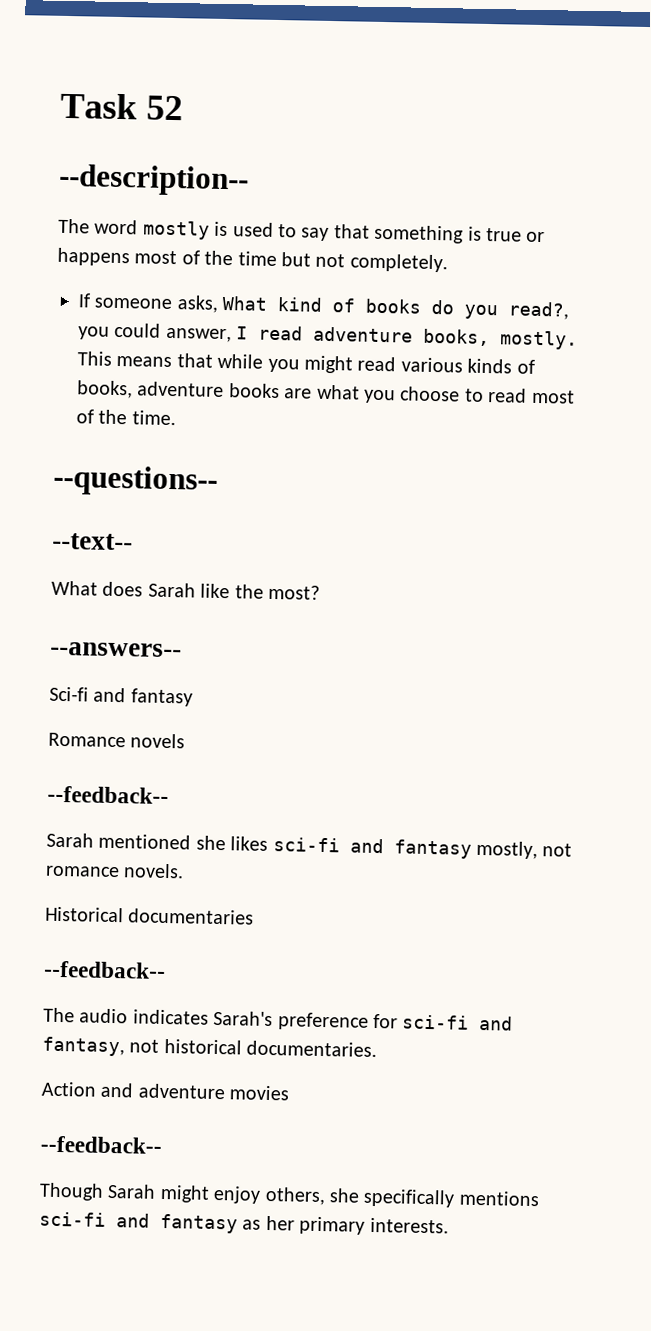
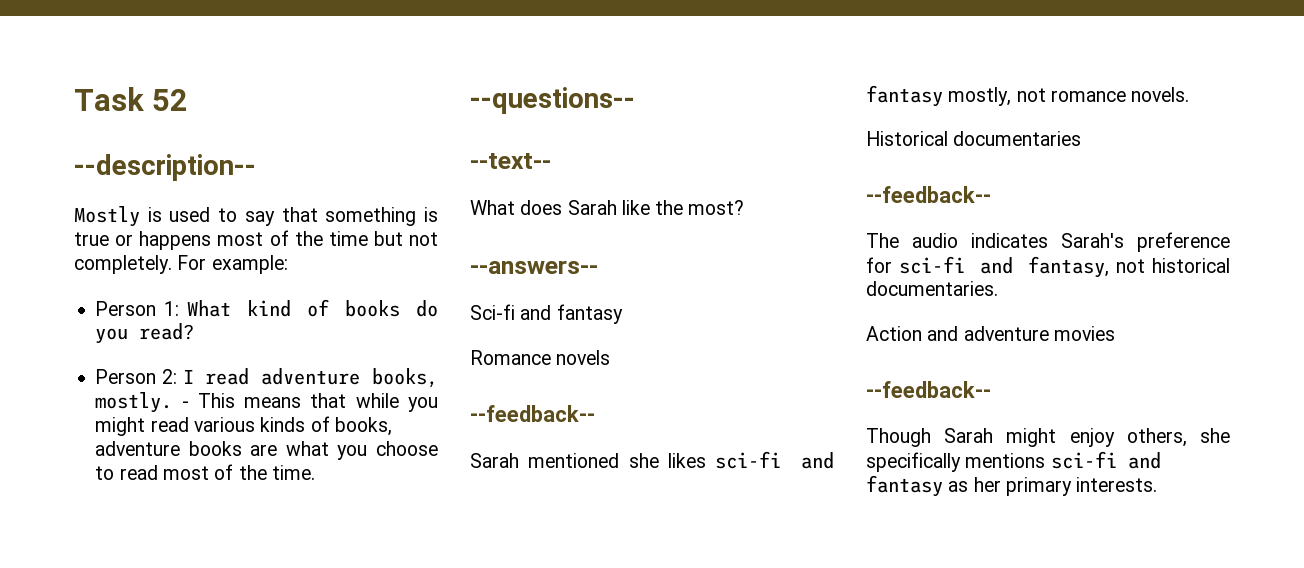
[58,218,210,240] The word mostly -> [74,206,140,227] Mostly
[78,293,219,313] // If someone asks, -> [177,255,288,274] [95,301,180,316] For example: // Person 1:
[508,301,570,320] [78,322,232,343] read?, you could answer, -> [139,323,195,340] [95,369,178,384] read? // Person 2:
(579, 340) none -> [181,401,189,408] -

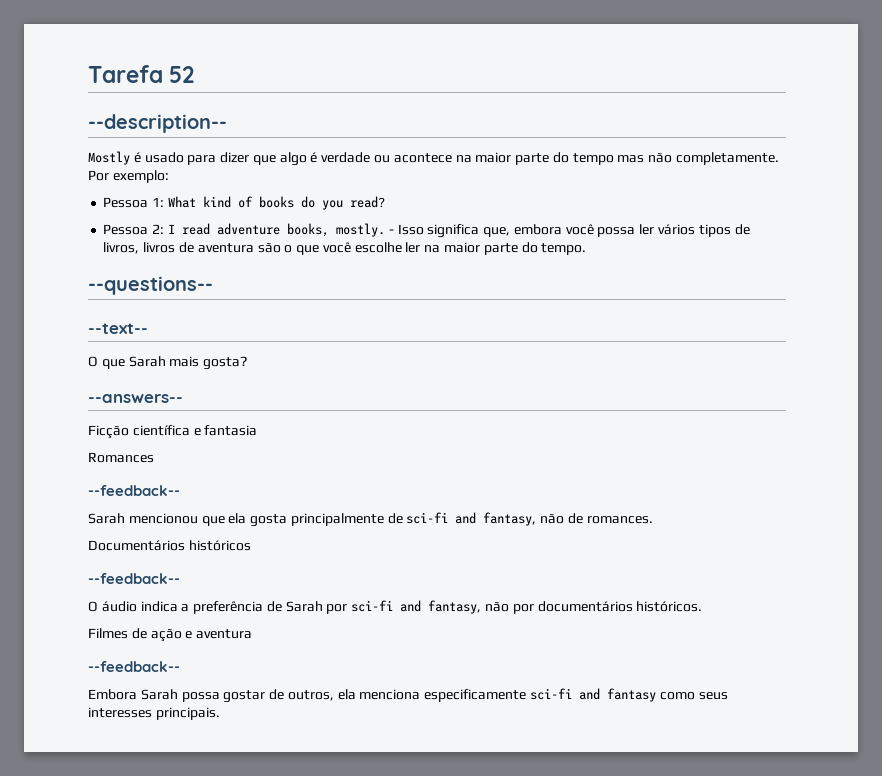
[74,87,144,111] Task -> [88,65,163,83] Tarefa
[147,207,439,226] [74,230,438,250] [74,255,288,274] [95,301,157,316] is used to say that something is true or happens most of the time but not completely. For example: // Person -> [133,152,780,166] [88,170,169,183] [103,197,149,208] é usado para dizer que algo é verdade ou acontece na maior parte do tempo mas não completamente. Por exemplo: // Pessoa
[95,369,157,384] Person -> [103,224,149,235] Pessoa
[197,393,438,412] [95,416,392,436] [95,441,438,460] [95,464,315,480] [470,87,635,114] [470,153,551,169] [470,200,745,215] [470,260,598,274] [470,304,623,324] [470,350,611,365] [470,405,595,422] [470,451,834,469] [866,85,1190,107] [866,131,1082,146] [866,186,991,203] [866,232,1230,252] [866,256,1230,278] [866,281,998,296] [866,326,1115,341] [866,381,991,398] [866,428,1230,447] [866,451,1161,472] [866,475,1158,497] This means that while you might read various kinds of books, adventure books are what you choose to read most of the time. // --questions-- // --text-- // What does Sarah like the most? // --answers-- // Sci-fi and fantasy // Romance novels // --feedback-- // Sarah mentioned she likes sci-fi and fantasy mostly, not romance novels. // Historical documentaries // --feedback-- // The audio indicates Sarah's preference for sci-fi and fantasy, not historical documentaries. // Action and adventure movies // --feedback-- // Though Sarah might enjoy others, she specifically mentions sci-fi and fantasy as her primary interests. -> [397,224,750,238] [103,242,587,255] [88,276,213,295] [88,323,148,334] [88,356,248,370] [88,394,183,403] [88,425,258,439] [88,452,154,463] [88,485,180,496] [88,512,653,527] [88,540,251,551] [88,573,180,584] [88,600,703,614] [88,628,253,642] [88,661,180,672] [88,688,728,703] [88,707,220,720] Isso significa que, embora você possa ler vários tipos de livros, livros de aventura são o que você escolhe ler na maior parte do tempo. // --questions-- // --text-- // O que Sarah mais gosta? // --answers-- // Ficção científica e fantasia // Romances // --feedback-- // Sarah mencionou que ela gosta principalmente de sci-fi and fantasy, não de romances. // Documentários históricos // --feedback-- // O áudio indica a preferência de Sarah por sci-fi and fantasy, não por documentários históricos. // Filmes de ação e aventura // --feedback-- // Embora Sarah possa gostar de outros, ela menciona especificamente sci-fi and fantasy como seus interesses principais.

